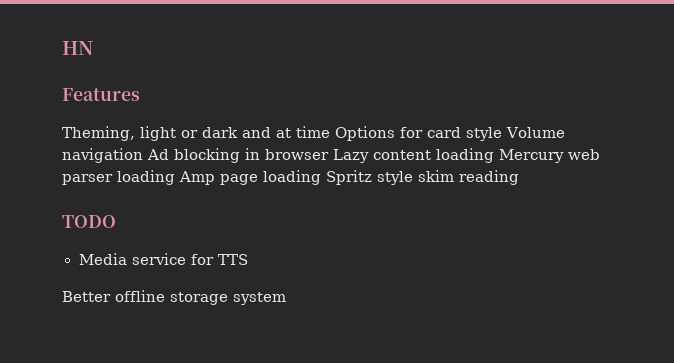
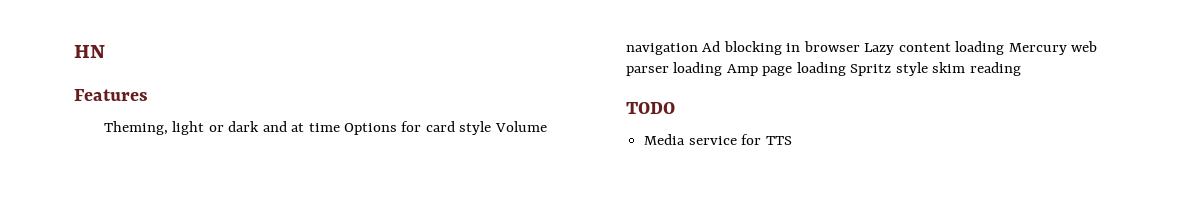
[62,290,286,305] // Better offline storage system -> (792, 140) none

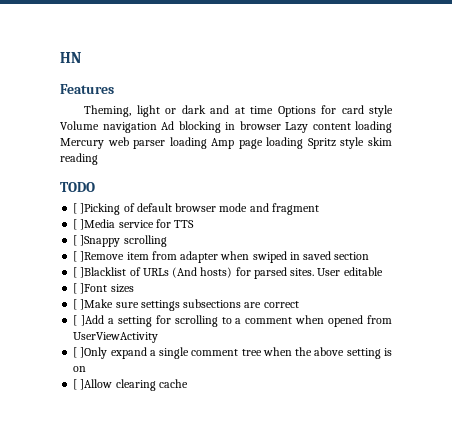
[644,134,792,145] Media service for TTS -> [73,203,319,215] [73,219,195,230] [73,235,167,247] [73,251,370,263] [73,267,383,279] [73,283,134,294] [73,299,299,311] [73,315,392,327] [73,332,159,343] [73,347,392,359] [73,366,87,372] [73,379,188,391] [ ]Picking of default browser mode and fragment // [ ]Media service for TTS // [ ]Snappy scrolling // [ ]Remove item from adapter when swiped in saved section // [ ]Blacklist of URLs (And hosts) for parsed sites. User editable // [ ]Font sizes // [ ]Make sure settings subsections are correct // [ ]Add a setting for scrolling to a comment when opened from UserViewActivity // [ ]Only expand a single comment tree when the above setting is on // [ ]Allow clearing cache

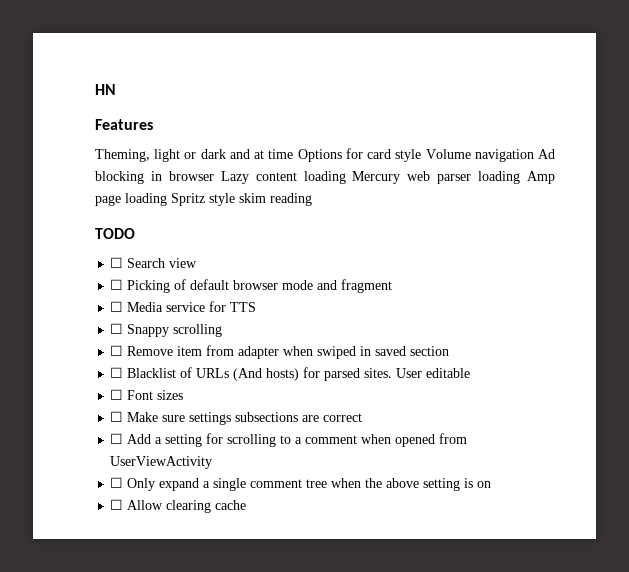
[73,203,121,215] [ ]Picking -> [110,257,198,268] [110,279,171,293] ☐ Search view // ☐ Picking
[73,219,116,230] [ ]Media -> [110,301,164,312] ☐ Media
[73,235,121,247] [ ]Snappy -> [110,323,170,337] ☐ Snappy
[73,251,125,262] [ ]Remove -> [110,345,174,356] ☐ Remove
[73,267,127,278] [ ]Blacklist -> [110,367,177,378] ☐ Blacklist
[73,283,108,294] [ ]Font -> [110,389,154,400] ☐ Font
[73,299,114,310] [ ]Make -> [110,411,159,422] ☐ Make
[73,315,105,326] [ ]Add -> [110,433,152,444] ☐ Add
[73,347,108,359] [ ]Only -> [110,477,156,491] ☐ Only
[73,379,113,390] [ ]Allow -> [110,499,164,510] ☐ Allow

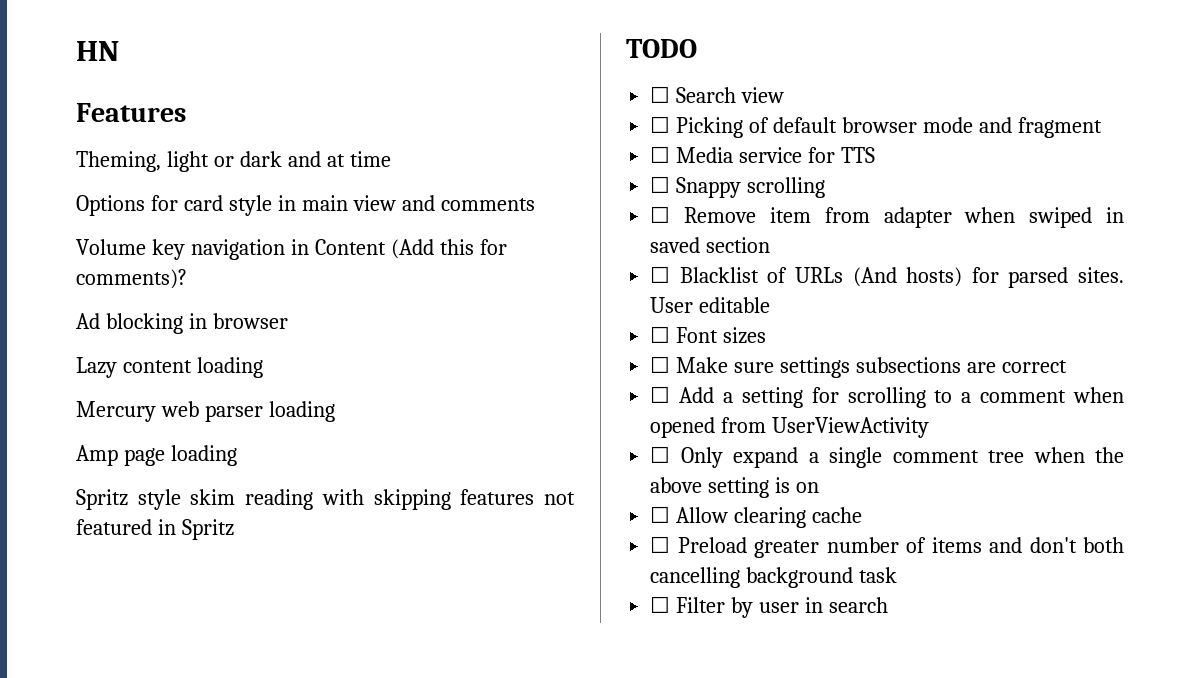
(294, 154) none -> (391, 159) //
[425,149,534,162] Volume navigation -> [277,195,535,211] [76,239,507,260] [76,269,187,289] in main view and comments // Volume key navigation in Content (Add this for comments)? //
(214, 176) none -> (288, 321) //
(346, 177) none -> (263, 367) //
(521, 177) none -> (335, 411) //
(167, 199) none -> (237, 455) //
(312, 199) none -> [321,489,575,510] [76,519,234,540] with skipping features not featured in Spritz
(247, 505) none -> [650,536,1124,558] [650,567,898,588] [650,596,888,618] // ☐ Preload greater number of items and don't both cancelling background task // ☐ Filter by user in search

